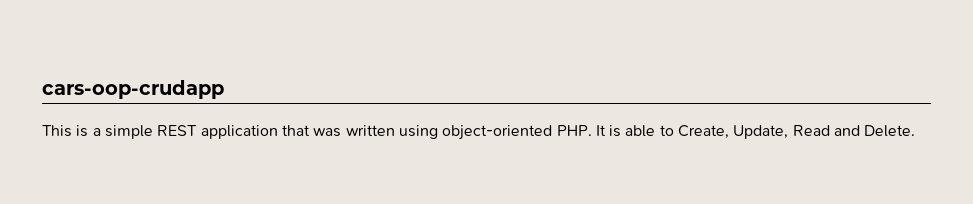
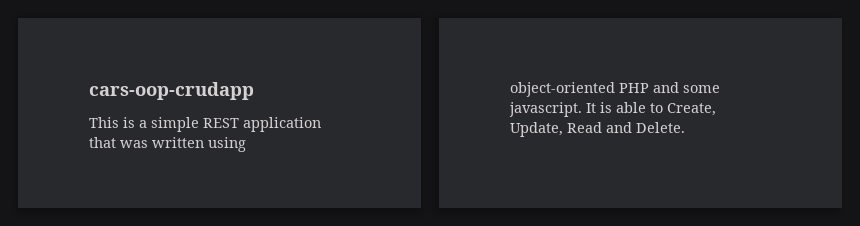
[556,125,592,136] PHP. -> [619,82,720,93] [509,102,582,117] PHP and some javascript.

